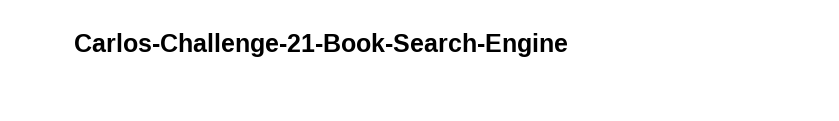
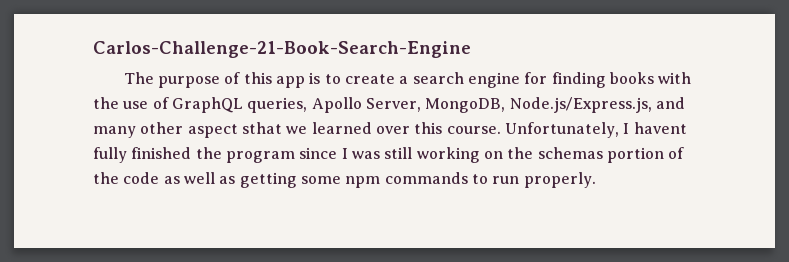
(568, 45) none -> [123,72,692,88] [93,97,685,113] [93,122,687,138] [93,147,685,163] [93,172,596,188] // The purpose of this app is to create a search engine for finding books with the use of GraphQL queries, Apollo Server, MongoDB, Node.js/Express.js, and many other aspect sthat we learned over this course. Unfortunately, I havent fully finished the program since I was still working on the schemas portion of the code as well as getting some npm commands to run properly.

